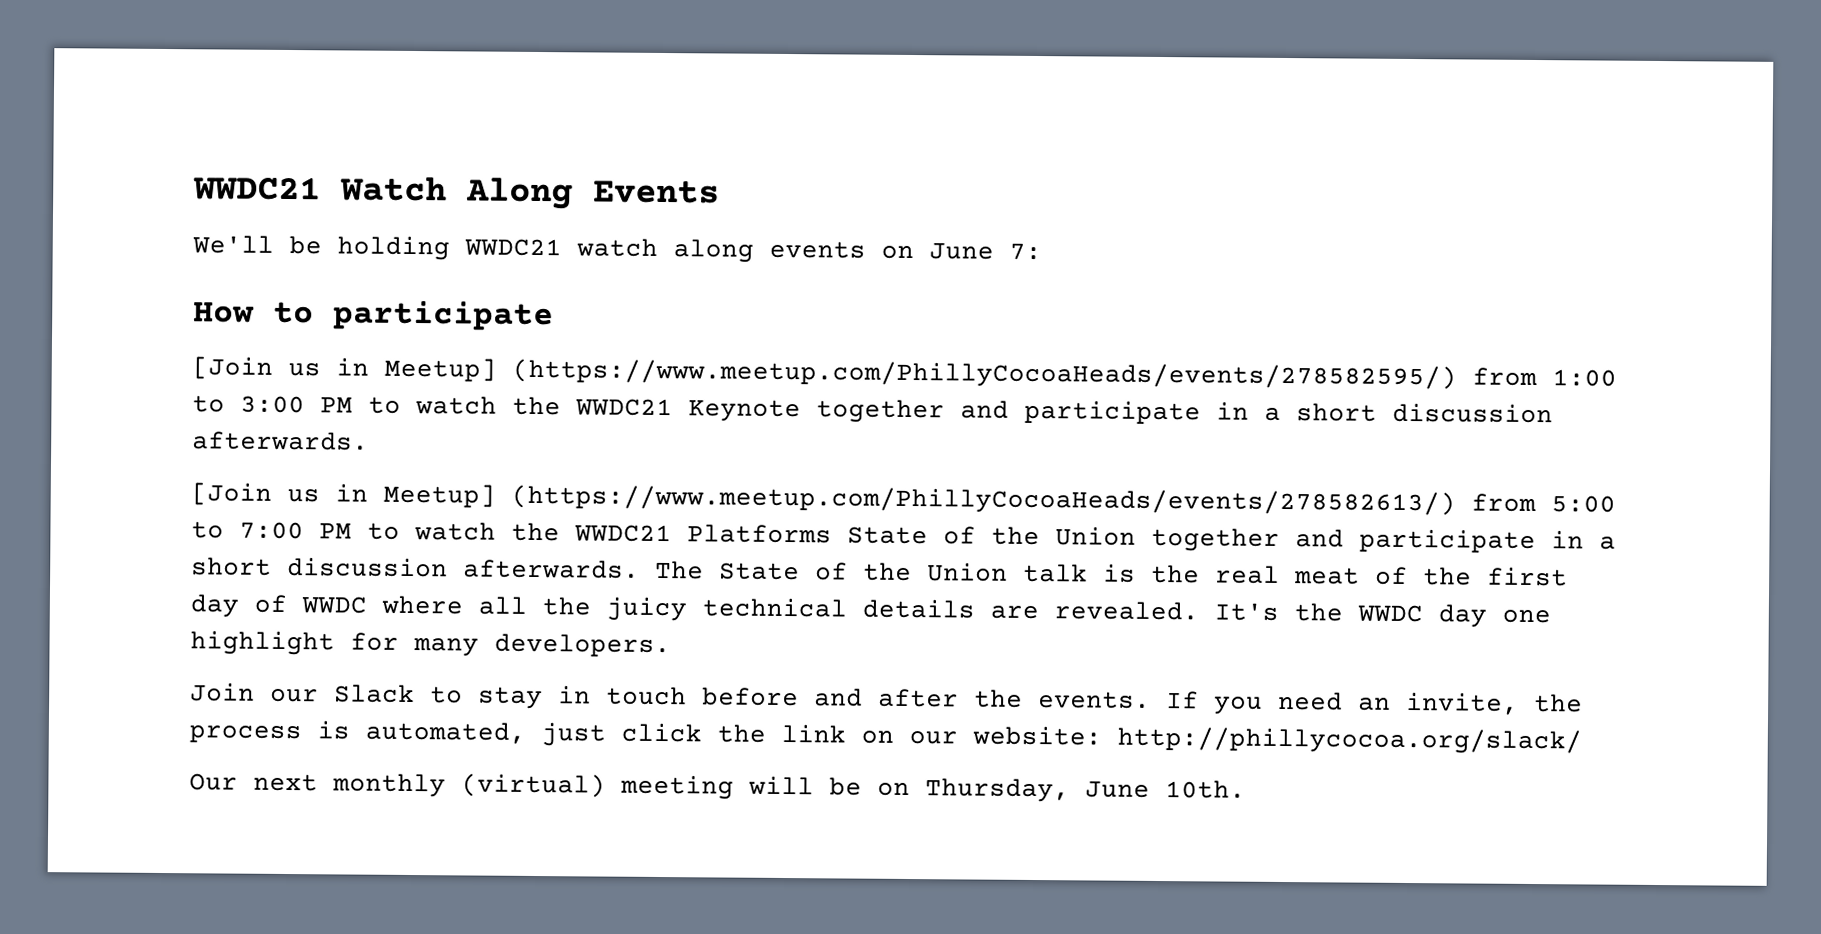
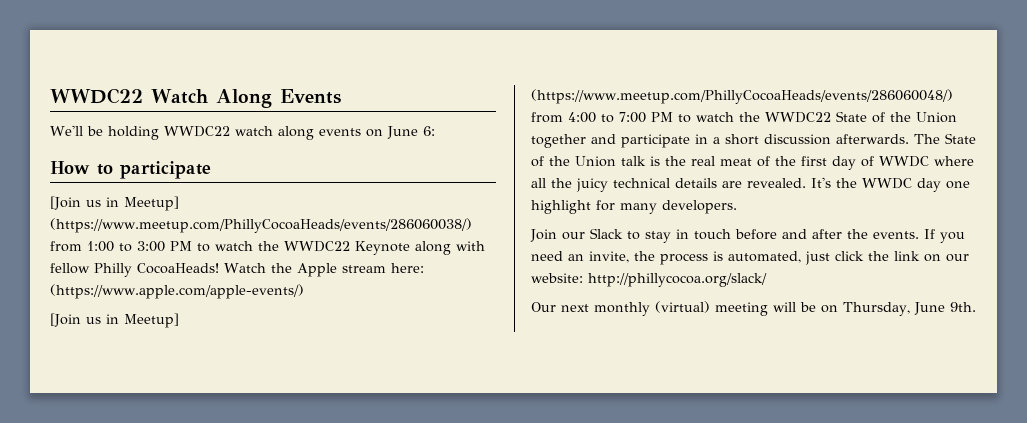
[193,176,321,201] WWDC21 -> [50,88,143,104] WWDC22
[464,238,562,257] WWDC21 -> [163,126,230,137] WWDC22
[1009,242,1042,261] 7: -> [422,126,435,136] 6:
[512,358,1457,391] (https://www.meetup.com/PhillyCocoaHeads/events/278582595/) -> [50,218,472,233] (https://www.meetup.com/PhillyCocoaHeads/events/286060038/)
[575,398,1553,425] [192,431,369,451] [191,482,1616,517] WWDC21 Keynote together and participate in a short discussion afterwards. // [Join us in Meetup] (https://www.meetup.com/PhillyCocoaHeads/events/278582613/) from 5:00 -> [284,241,485,255] [50,263,424,277] [50,284,304,299] [50,313,179,328] [531,89,953,104] [531,112,596,123] WWDC22 Keynote along with fellow Philly CocoaHeads! Watch the Apple stream here: (https://www.apple.com/apple-events/) // [Join us in Meetup] (https://www.meetup.com/PhillyCocoaHeads/events/286060048/) from 4:00
[574,524,832,544] WWDC21 Platforms -> [765,112,831,123] WWDC22
[1165,780,1246,799] 10th. -> [949,302,976,312] 9th.

